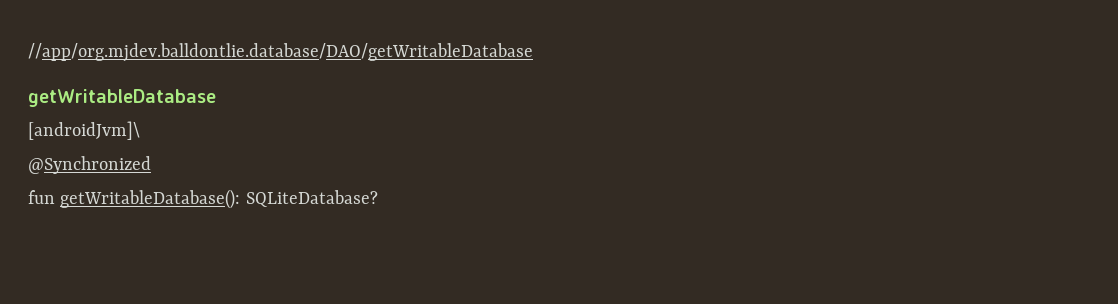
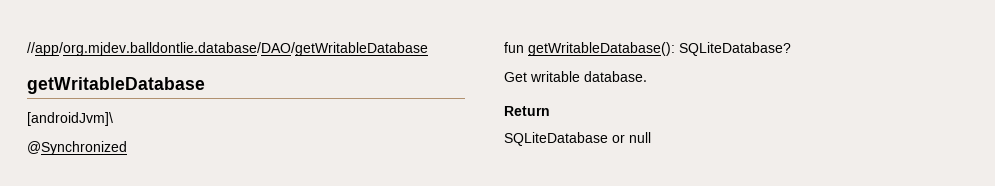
(378, 198) none -> [504,71,647,82] [504,106,550,116] [504,132,651,146] // Get writable database. // Return // SQLiteDatabase or null

